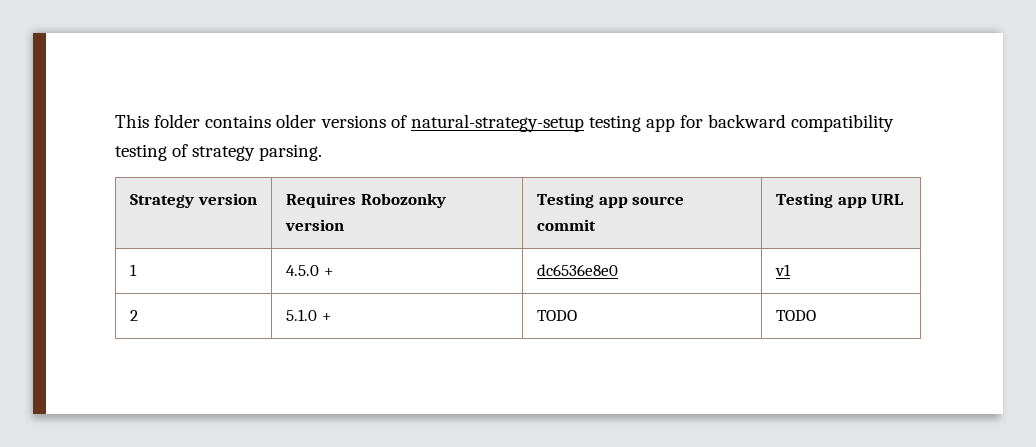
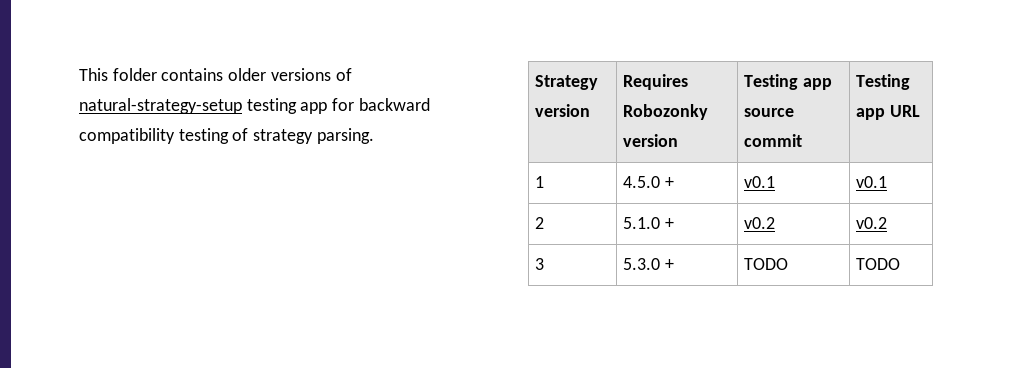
[537,264,619,276] [775,264,792,276] dc6536e8e0 | v1 -> [744,176,776,188] [856,176,888,188] v0.1 | v0.1
(331, 317) none -> [744,217,776,229] [856,217,888,229] [535,258,545,270] [623,258,674,270] | v0.2 | v0.2 // 3 | 5.3.0 +

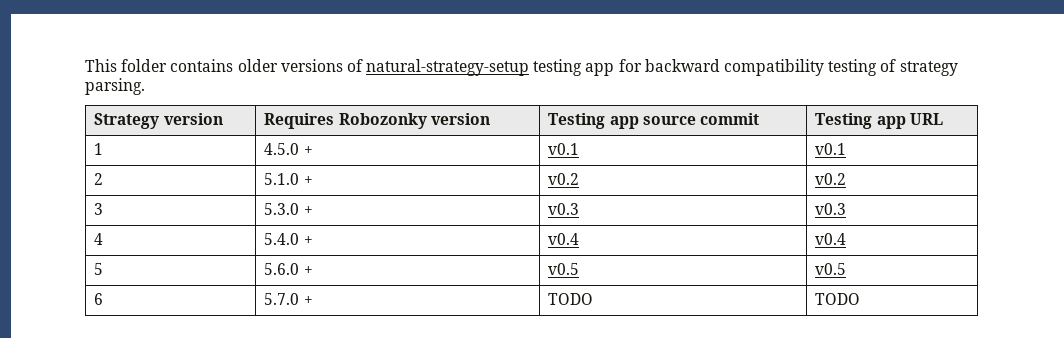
(674, 264) none -> [548,203,580,215] [815,203,847,215] [94,233,104,245] [264,233,313,245] [548,233,580,245] [815,233,847,245] [94,263,104,275] [264,263,313,275] [548,263,580,275] [815,263,847,275] [94,293,104,305] [264,293,313,305] | v0.3 | v0.3 // 4 | 5.4.0 + | v0.4 | v0.4 // 5 | 5.6.0 + | v0.5 | v0.5 // 6 | 5.7.0 +

